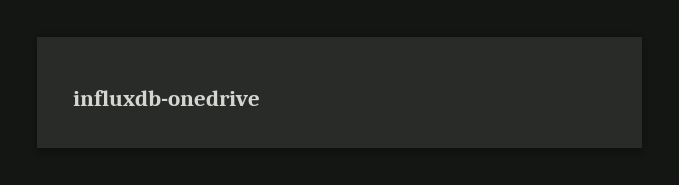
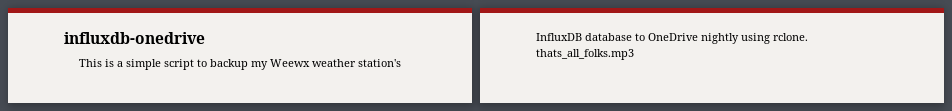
(260, 98) none -> [79,59,402,70] [536,33,808,44] [536,49,634,60] // This is a simple script to backup my Weewx weather station's InfluxDB database to OneDrive nightly using rclone. thats_all_folks.mp3

